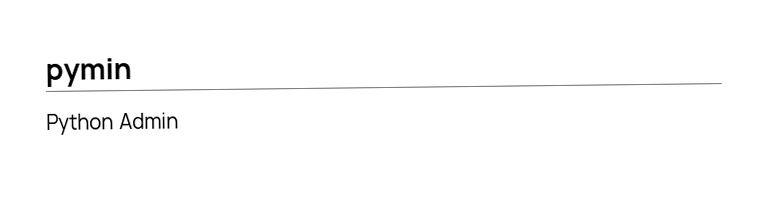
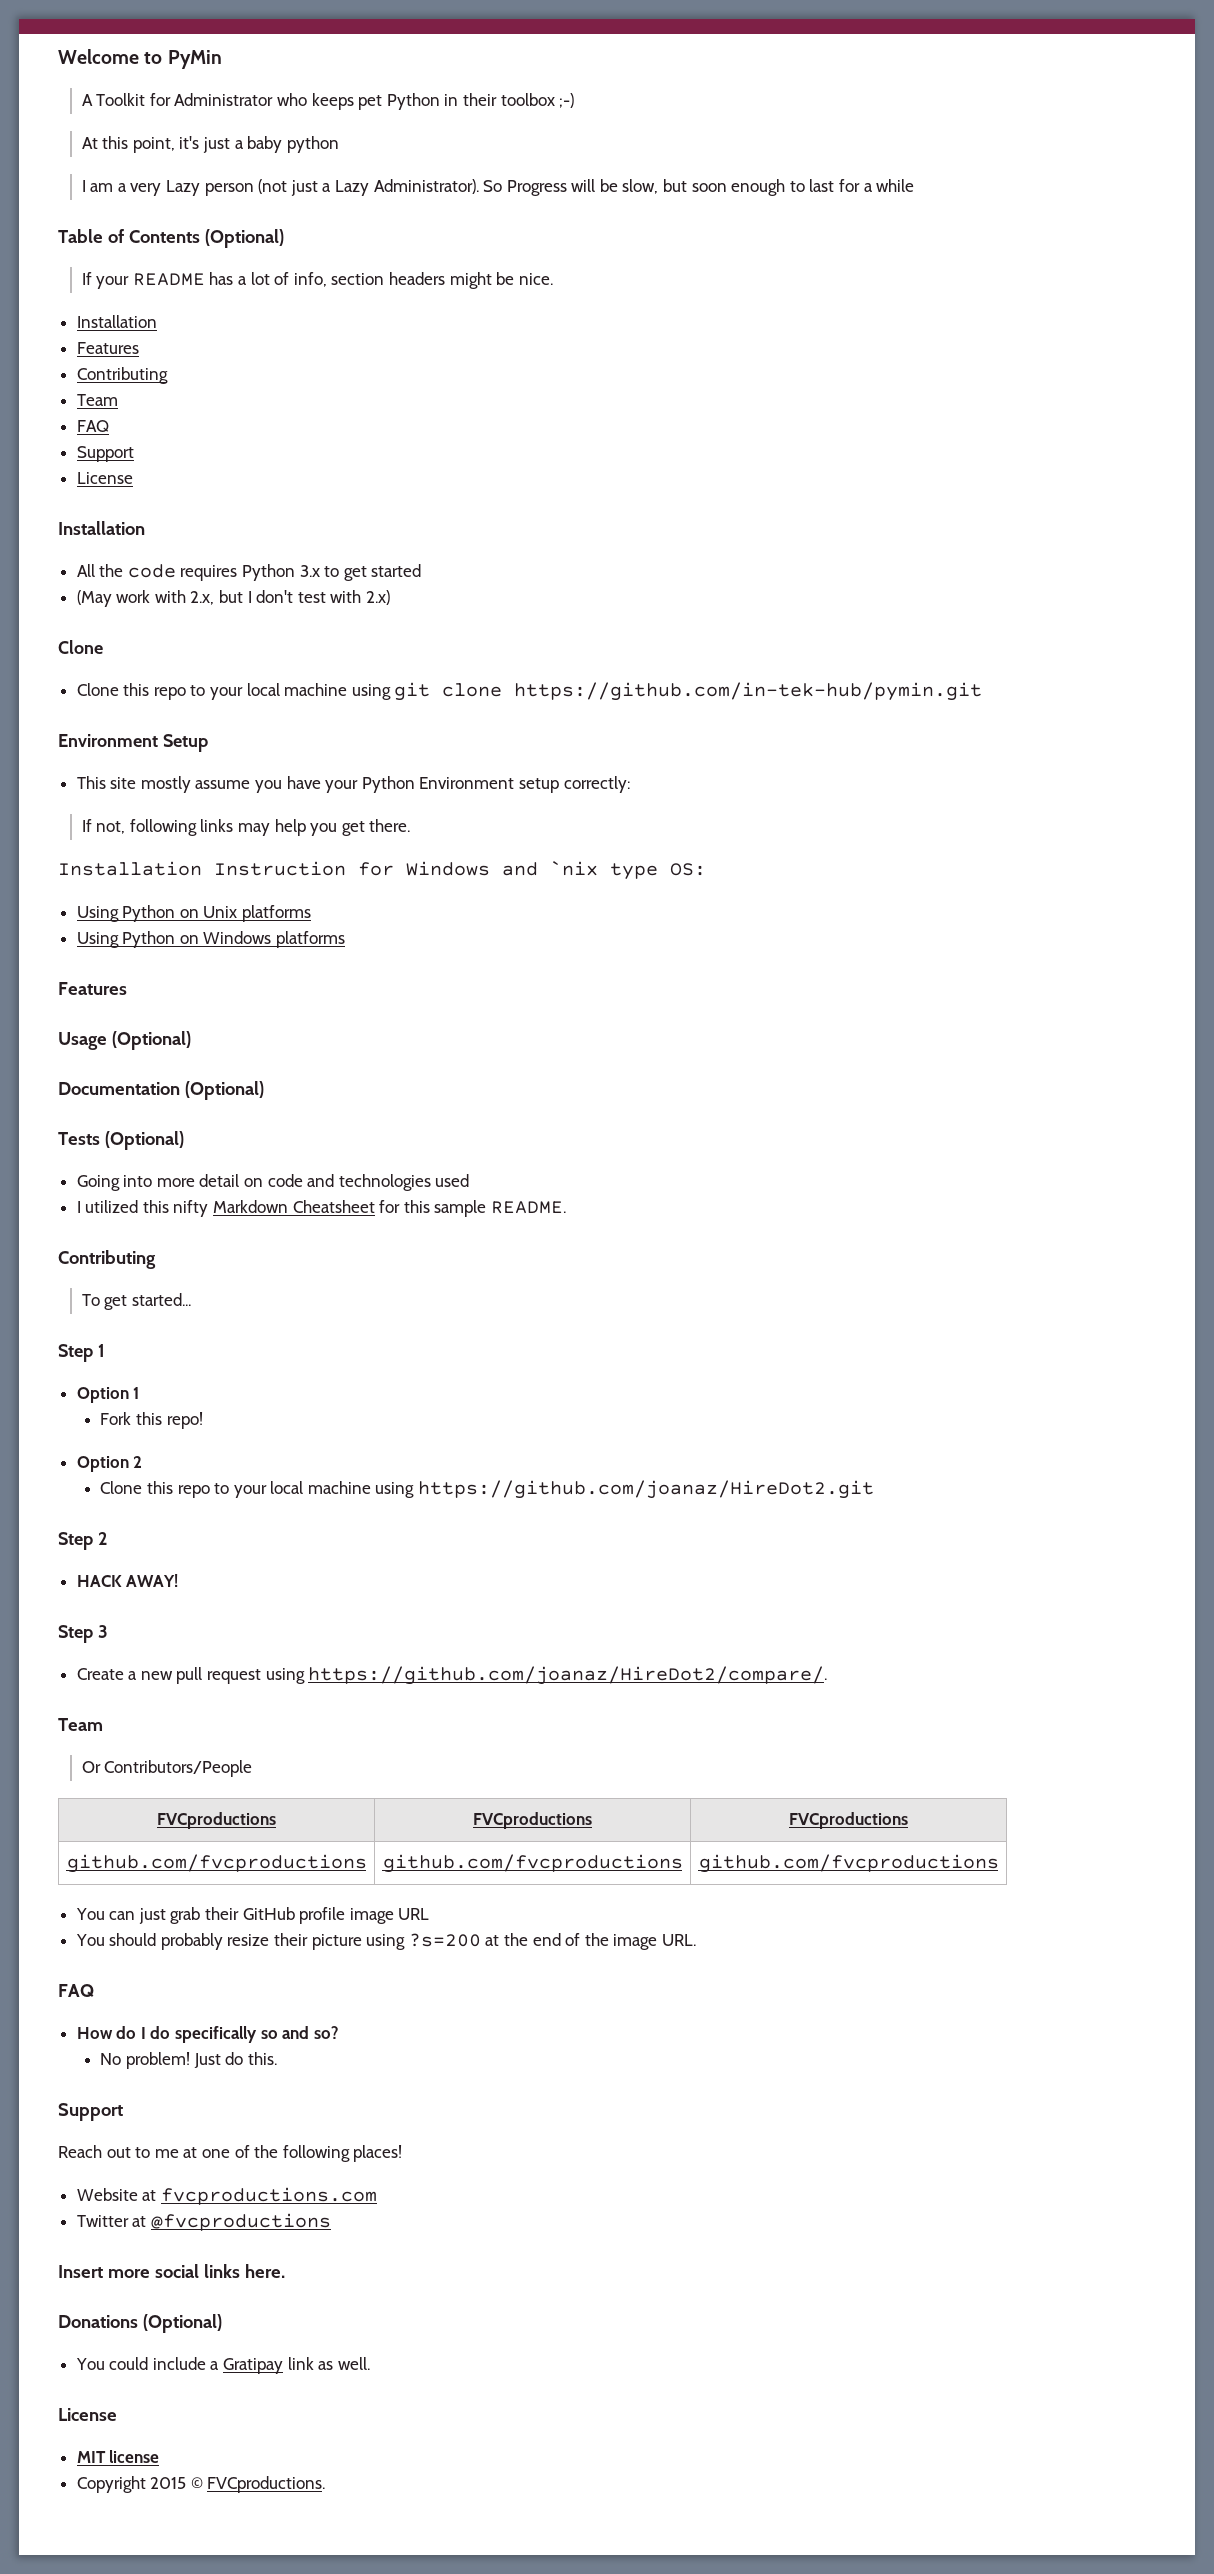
[45,57,132,87] [46,112,179,135] pymin // Python Admin -> [58,49,222,69] [81,93,575,110] [81,136,339,153] [81,179,915,196] [58,229,284,248] [81,272,553,289] [76,315,157,328] [76,342,139,354] [76,367,168,384] [76,394,118,406] [76,420,109,432] [76,446,134,462] [76,472,133,484] [58,521,145,535] [76,564,422,581] [76,590,391,607] [58,640,103,654] [76,682,983,701] [58,734,208,752] [76,776,630,793] [81,819,411,836] [58,861,706,880] [76,905,312,922] [76,931,346,948] [58,982,127,995] [58,1031,191,1050] [58,1081,264,1100] [58,1131,184,1150] [76,1174,470,1191] [76,1200,567,1217] [58,1250,156,1269] [81,1293,191,1310] [58,1344,105,1362] [76,1387,140,1403] [100,1412,203,1429] [76,1456,143,1472] [100,1480,875,1499] [58,1532,108,1550] [76,1574,179,1587] [58,1625,108,1643] [76,1666,828,1685] [58,1718,103,1731] [81,1760,253,1777] [157,1812,276,1829] [473,1812,592,1829] [789,1812,908,1829] [66,1854,367,1873] [382,1854,683,1873] [698,1854,999,1873] [75,1907,430,1924] [75,1933,696,1950] [58,1984,94,1997] [76,2026,339,2043] [100,2052,277,2069] [58,2103,123,2121] [58,2145,403,2162] [76,2187,377,2205] [76,2213,331,2231] [58,2264,285,2278] [58,2314,222,2333] [75,2357,370,2374] [58,2408,117,2421] [76,2450,160,2463] [76,2476,326,2493] Welcome to PyMin // A Toolkit for Administrator who keeps pet Python in their toolbox ;-) // At this point, it's just a baby python // I am a very Lazy person (not just a Lazy Administrator). So Progress will be slow, but soon enough to last for a while // Table of Contents (Optional) // If your README has a lot of info, section headers might be nice. // Installation // Features // Contributing // Team // FAQ // Support // License // Installation // All the code requires Python 3.x to get started // (May work with 2.x, but I don't test with 2.x) // Clone // Clone this repo to your local machine using git clone https://github.com/in-tek-hub/pymin.git // Environment Setup // This site mostly assume you have your Python Environment setup correctly: // If not, following links may help you get there. // Installation Instruction for Windows and `nix type OS: // Using Python on Unix platforms // Using Python on Windows platforms // Features // Usage (Optional) // Documentation (Optional) // Tests (Optional) // Going into more detail on code and technologies used // I utilized this nifty Markdown Cheatsheet for this sample README. // Contributing // To get started... // Step 1 // Option 1 // Fork this repo! // Option 2 // Clone this repo to your local machine using https://github.com/joanaz/HireDot2.git // Step 2 // HACK AWAY! // Step 3 // Create a new pull request using https://github.com/joanaz/HireDot2/compare/. // Team // Or Contributors/People // FVCproductions | FVCproductions | FVCproductions // github.com/fvcproductions | github.com/fvcproductions | github.com/fvcproductions // You can just grab their GitHub profile image URL // You should probably resize their picture using ?s=200 at the end of the image URL. // FAQ // How do I do specifically so and so? // No problem! Just do this. // Support // Reach out to me at one of the following places! // Website at fvcproductions.com // Twitter at @fvcproductions // Insert more social links here. // Donations (Optional) // You could include a Gratipay link as well. // License // MIT license // Copyright 2015 © FVCproductions.

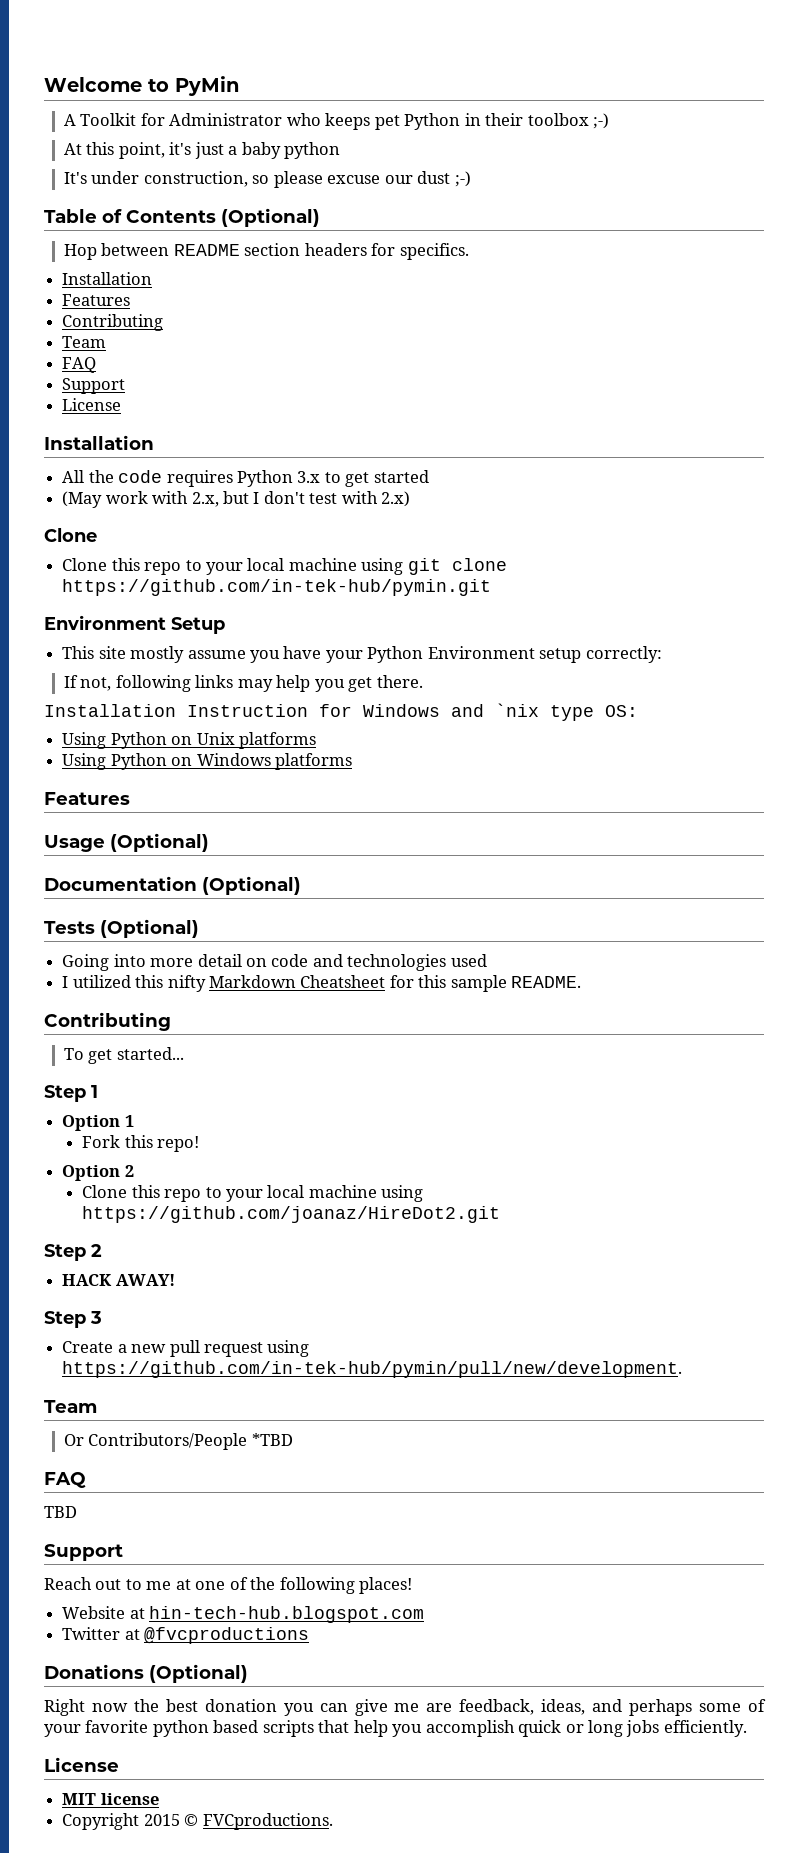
[81,179,915,196] [58,229,284,248] [81,272,553,289] I am a very Lazy person (not just a Lazy Administrator). So Progress will be slow, but soon enough to last for a while // Table of Contents (Optional) // If your README has a lot of info, section headers might be nice. -> [64,171,471,188] [44,208,320,227] [64,243,469,260] It's under construction, so please excuse our dust ;-) // Table of Contents (Optional) // Hop between README section headers for specifics.
[308,1666,828,1685] https://github.com/joanaz/HireDot2/compare/. -> [62,1361,683,1378] https://github.com/in-tek-hub/pymin/pull/new/development.
[157,1812,276,1829] [473,1812,592,1829] [789,1812,908,1829] [66,1854,367,1873] [382,1854,683,1873] [698,1854,999,1873] [75,1907,430,1924] [75,1933,696,1950] [58,1984,94,1997] [76,2026,339,2043] [100,2052,277,2069] // FVCproductions | FVCproductions | FVCproductions // github.com/fvcproductions | github.com/fvcproductions | github.com/fvcproductions // You can just grab their GitHub profile image URL // You should probably resize their picture using ?s=200 at the end of the image URL. // FAQ // How do I do specifically so and so? // No problem! Just do this. -> [251,1433,293,1446] [44,1472,86,1488] [44,1506,77,1518] *TBD // FAQ // TBD
[160,2187,377,2205] fvcproductions.com -> [149,1606,425,1623] hin-tech-hub.blogspot.com
[58,2264,285,2278] [58,2314,222,2333] [75,2357,370,2374] Insert more social links here. // Donations (Optional) // You could include a Gratipay link as well. -> [44,1664,248,1683] [44,1699,767,1716] [44,1720,747,1737] Donations (Optional) // Right now the best donation you can give me are feedback, ideas, and perhaps some of your favorite python based scripts that help you accomplish quick or long jobs efficiently.

